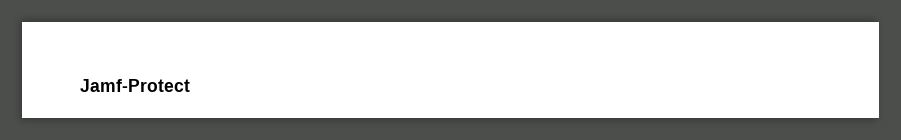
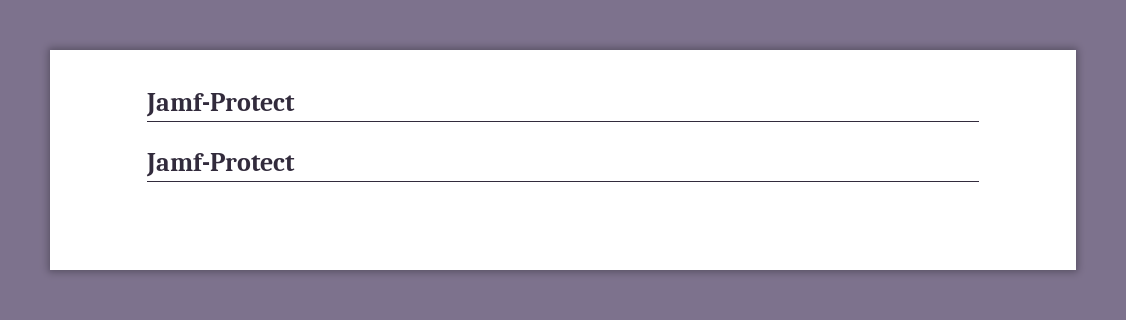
[80,79,190,92] Jamf-Protect -> [146,93,295,117] [146,153,295,177] Jamf-Protect // Jamf-Protect

